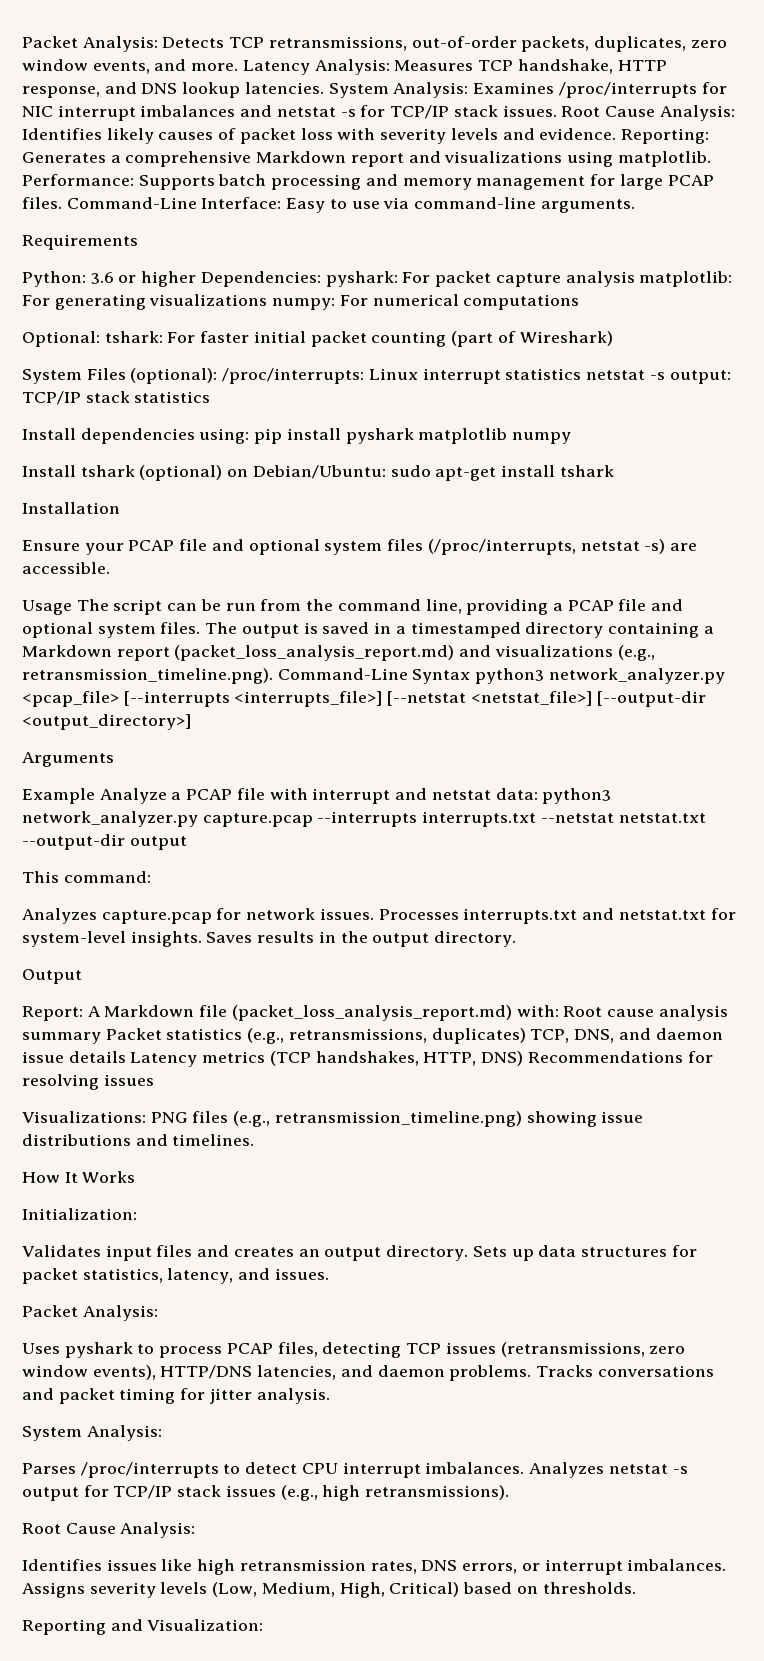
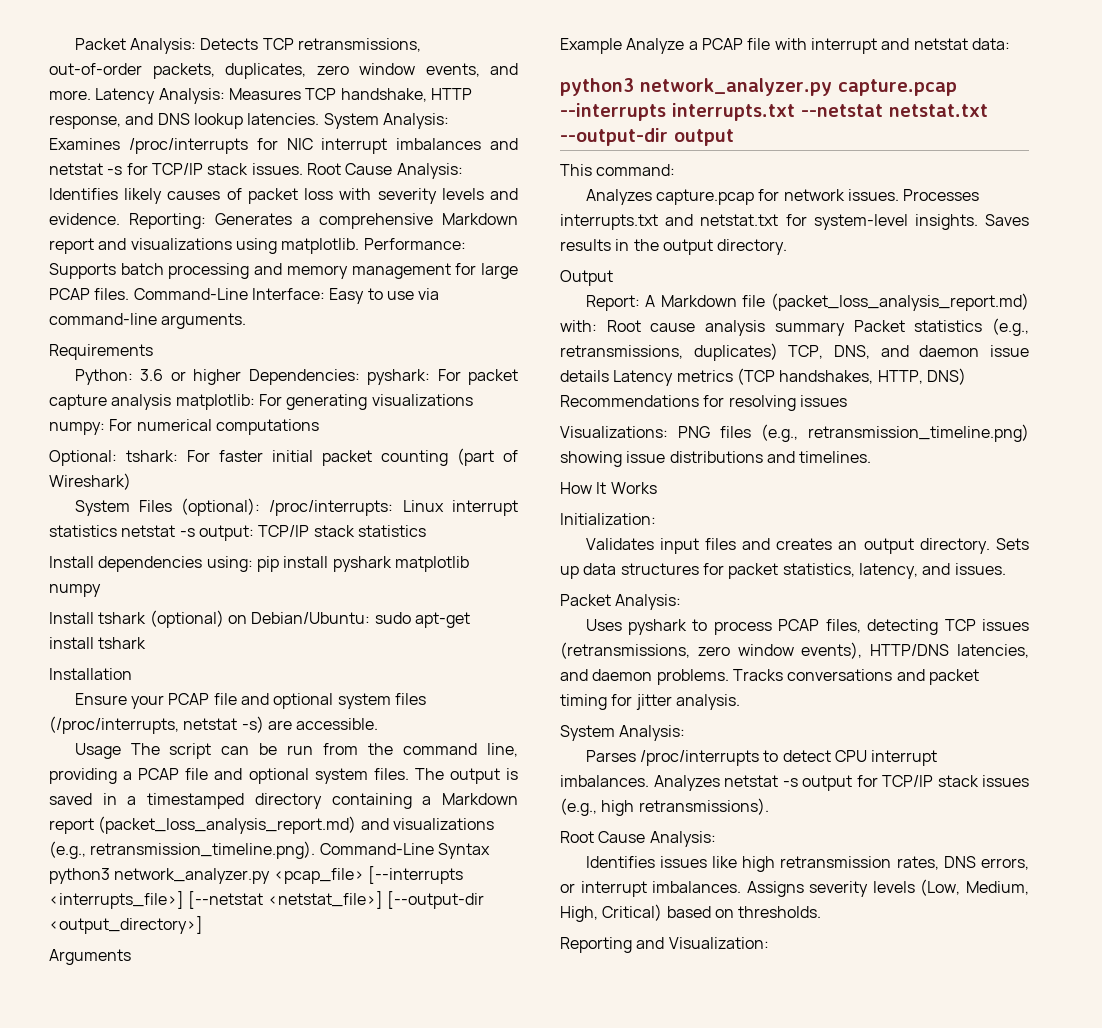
(538, 794) none -> (1010, 44) //

